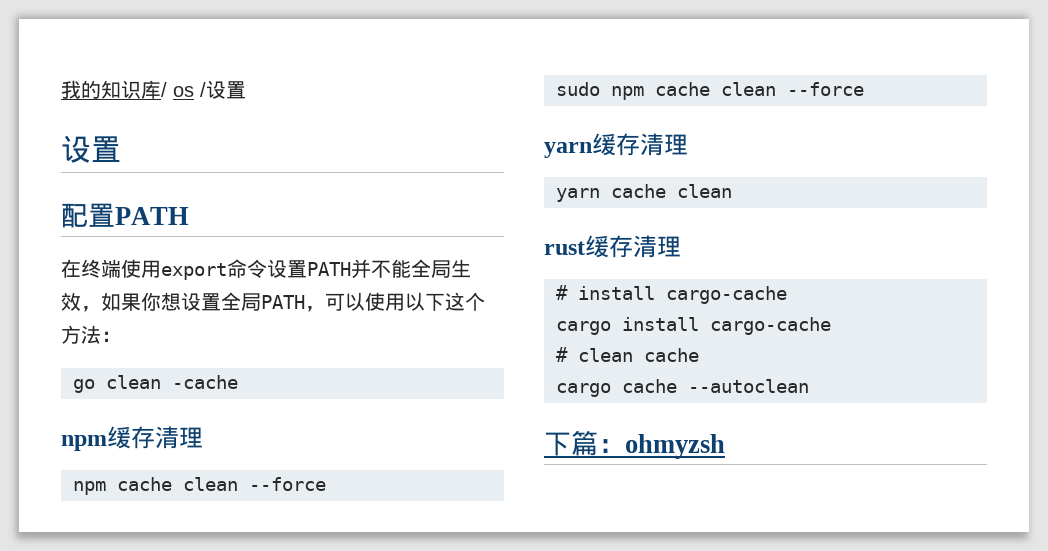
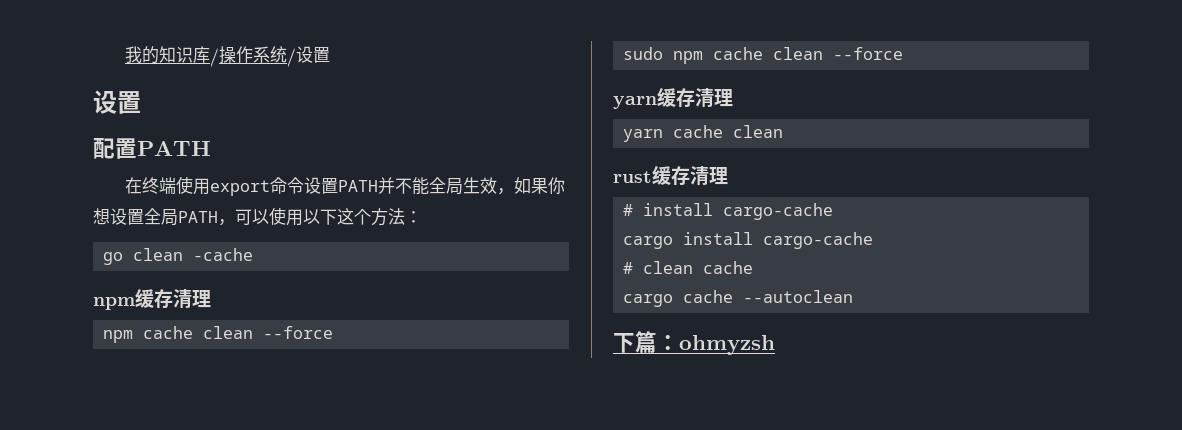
[173,86,194,97] os -> [218,46,287,64] 操作系统

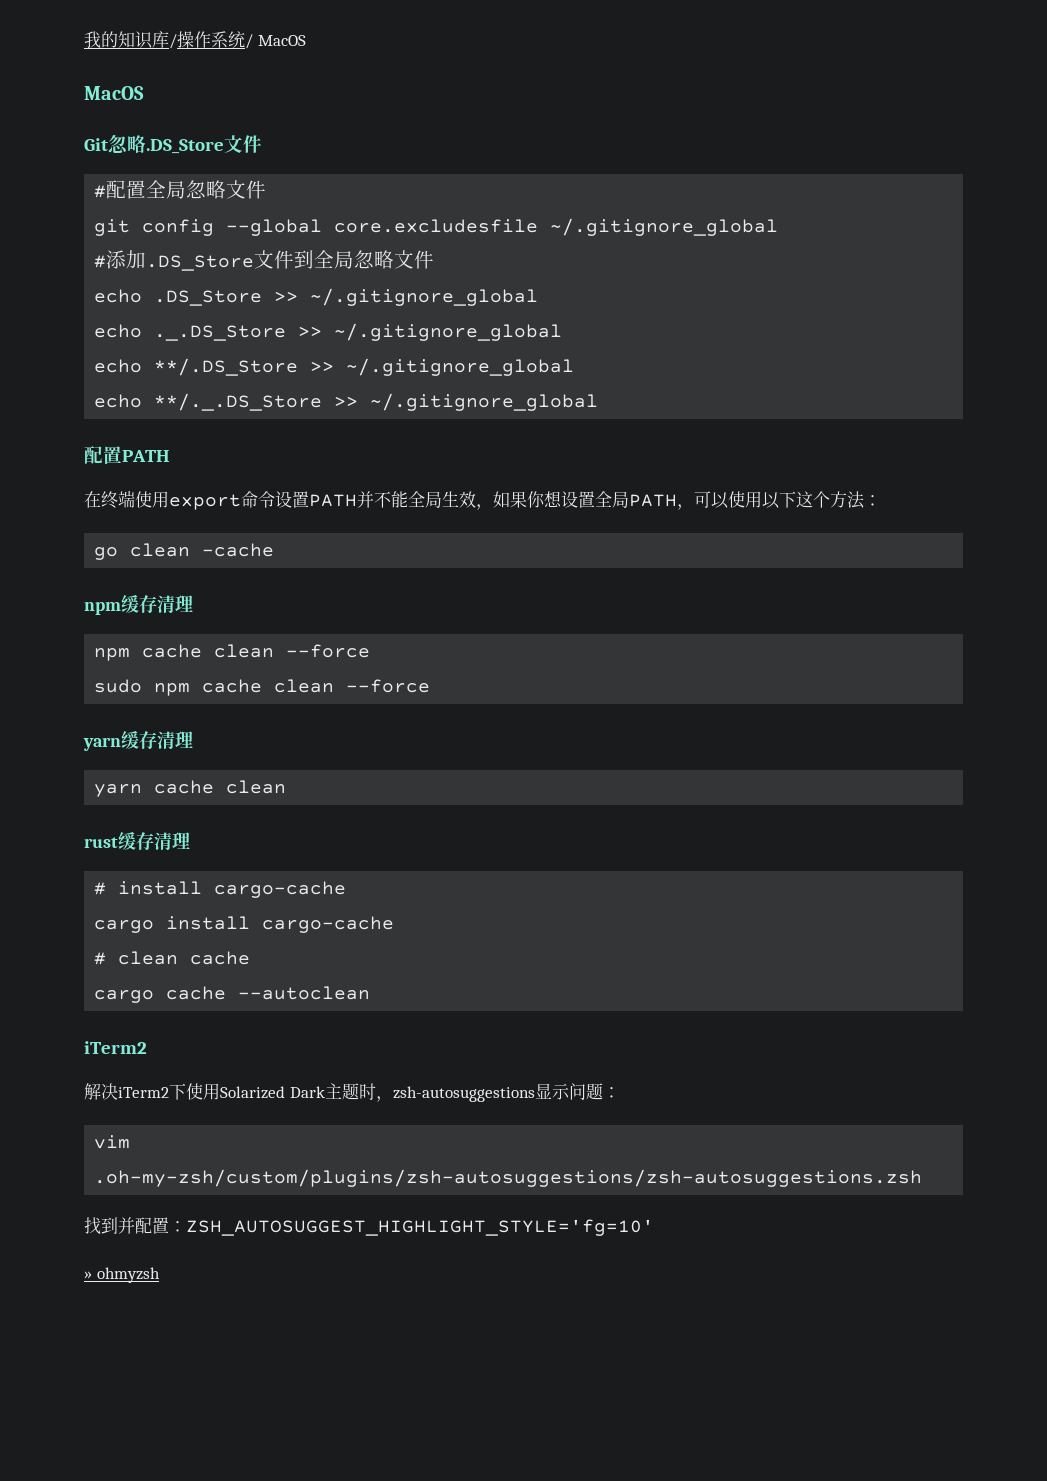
[295,46,330,63] [93,90,141,114] 设置 // 设置 -> [257,35,306,46] [84,86,144,100] [84,134,262,154] [94,180,267,199] [94,218,779,236] [94,250,435,271] [94,288,539,306] [94,323,563,341] [94,358,575,376] [94,393,599,411] MacOS // MacOS // Git忽略.DS_Store文件 // #配置全局忽略文件 // git config --global core.excludesfile ~/.gitignore_global // #添加.DS_Store文件到全局忽略文件 // echo .DS_Store >> ~/.gitignore_global // echo ._.DS_Store >> ~/.gitignore_global // echo **/.DS_Store >> ~/.gitignore_global // echo **/._.DS_Store >> ~/.gitignore_global
[613,331,679,353] 下篇： -> [84,1041,147,1054] [84,1083,620,1102] [94,1135,131,1149] [94,1169,923,1187] [84,1217,654,1236] [84,1271,92,1279] iTerm2 // 解决iTerm2下使用Solarized Dark主题时，zsh-autosuggestions显示问题： // vim .oh-my-zsh/custom/plugins/zsh-autosuggestions/zsh-autosuggestions.zsh // 找到并配置：ZSH_AUTOSUGGEST_HIGHLIGHT_STYLE='fg=10' // »

